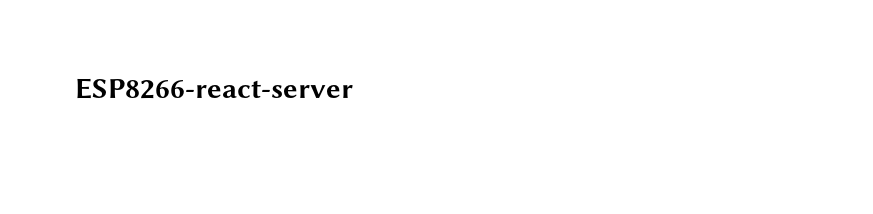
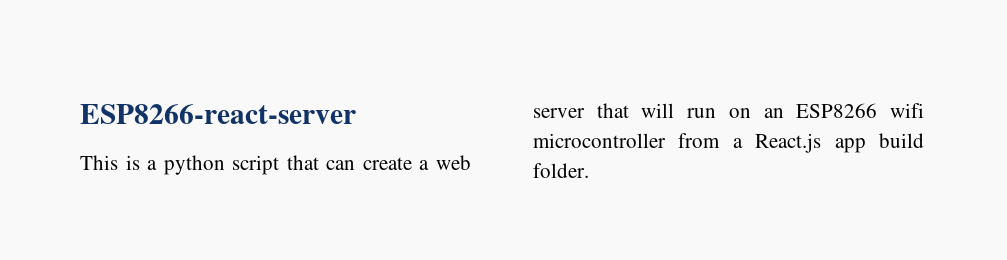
(353, 88) none -> [80,155,471,175] [533,103,924,118] [533,133,924,153] [533,163,589,178] // This is a python script that can create a web server that will run on an ESP8266 wifi microcontroller from a React.js app build folder.

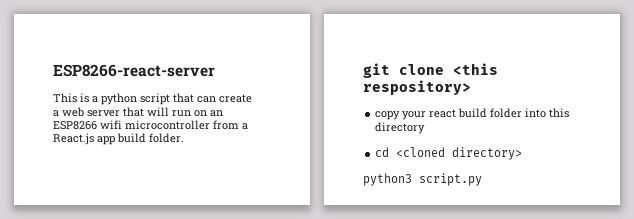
(589, 170) none -> [363,63,498,78] [363,80,471,95] [375,108,570,120] [375,122,426,134] [375,147,523,160] [363,173,482,186] // git clone <this respository> // copy your react build folder into this directory // cd <cloned directory> // python3 script.py

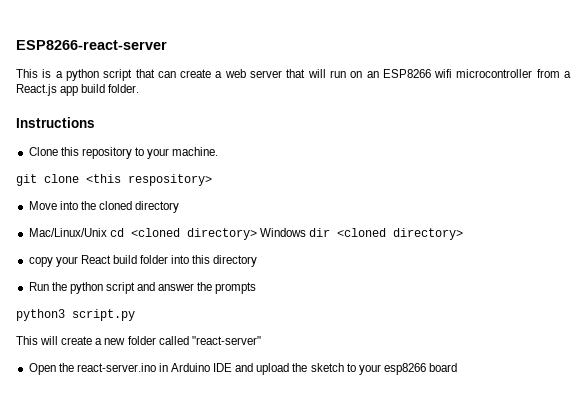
[363,63,498,78] [363,80,471,95] git clone <this respository> -> [16,117,95,128] [28,147,219,159] [16,174,212,186] [28,201,180,213] [28,228,463,240] Instructions // Clone this repository to your machine. // git clone <this respository> // Move into the cloned directory // Mac/Linux/Unix cd <cloned directory> Windows dir <cloned directory>
[429,109,457,118] react -> [80,255,111,264] React
[375,147,523,160] [363,173,482,186] cd <cloned directory> // python3 script.py -> [28,282,257,294] [16,309,135,321] [16,336,261,345] [28,363,458,375] Run the python script and answer the prompts // python3 script.py // This will create a new folder called "react-server" // Open the react-server.ino in Arduino IDE and upload the sketch to your esp8266 board

